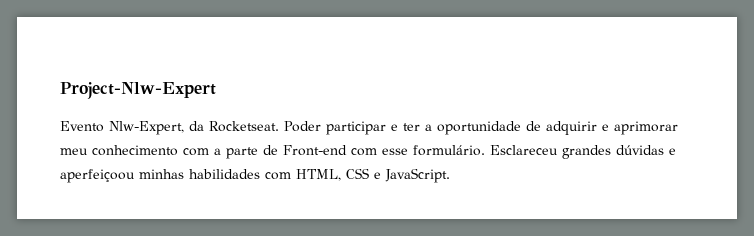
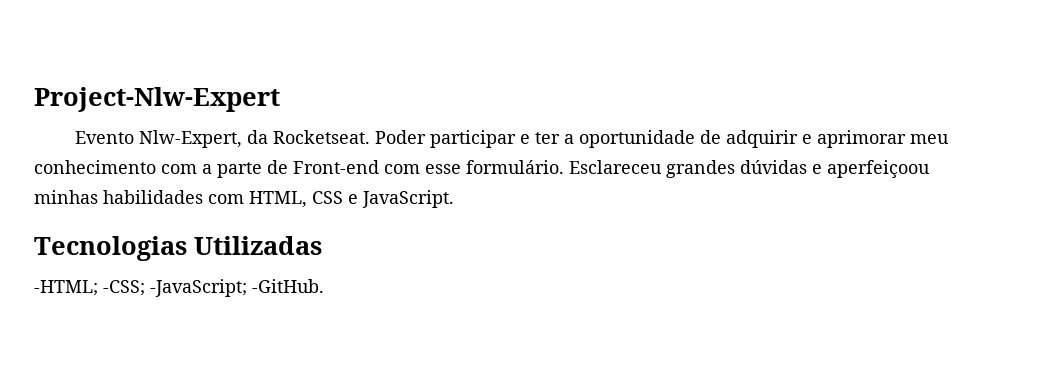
(450, 175) none -> [34,236,322,261] [34,279,324,297] // Tecnologias Utilizadas // -HTML; -CSS; -JavaScript; -GitHub.

